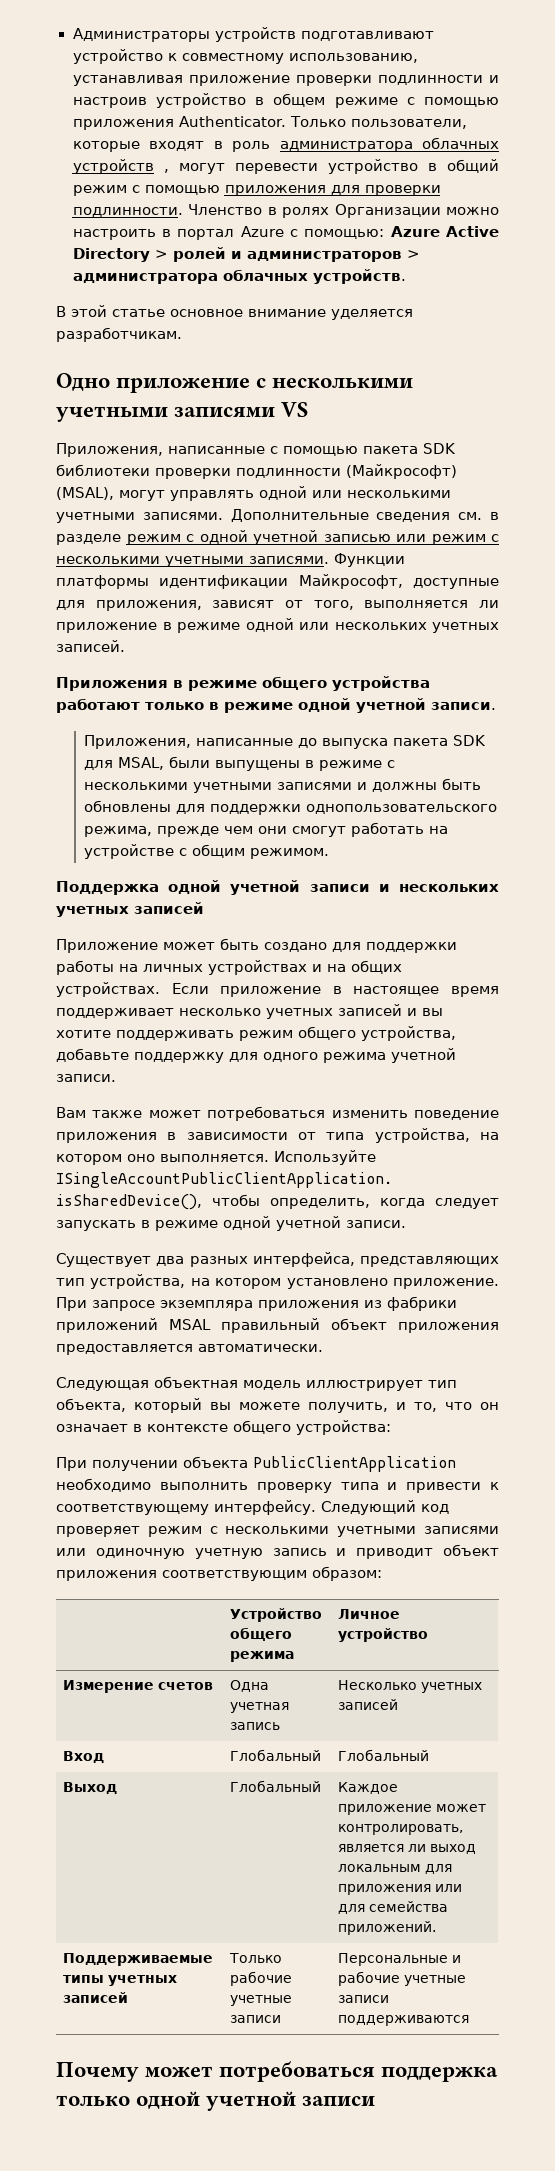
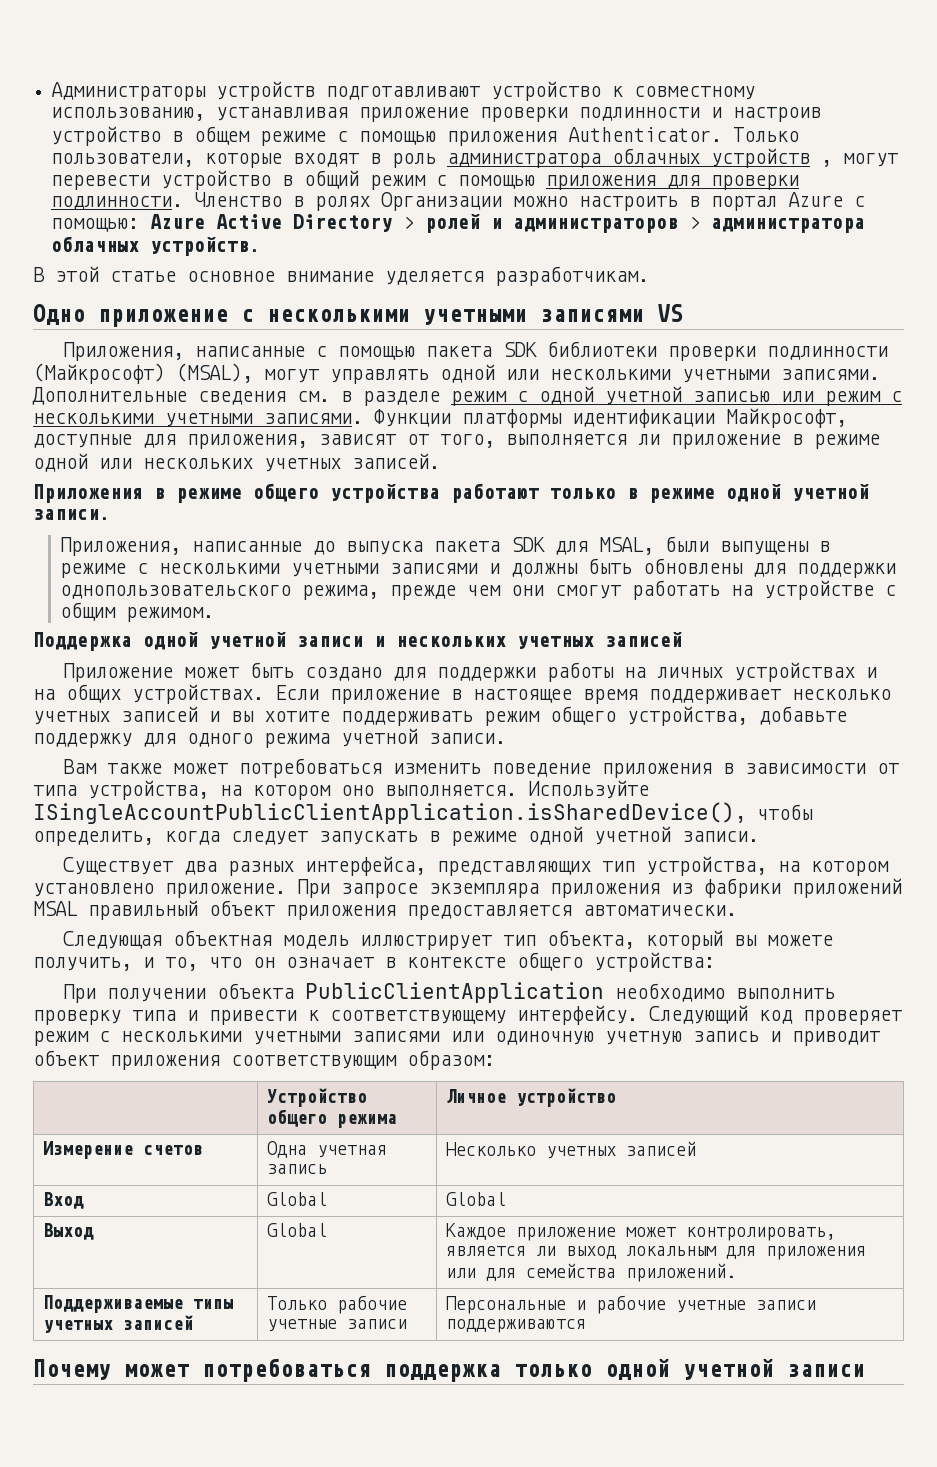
[229,1749,321,1761] [337,1749,429,1761] Глобальный | Глобальный -> [267,1192,328,1206] [446,1192,507,1206] Global | Global
[229,1780,321,1792] Глобальный -> [267,1223,328,1237] Global

